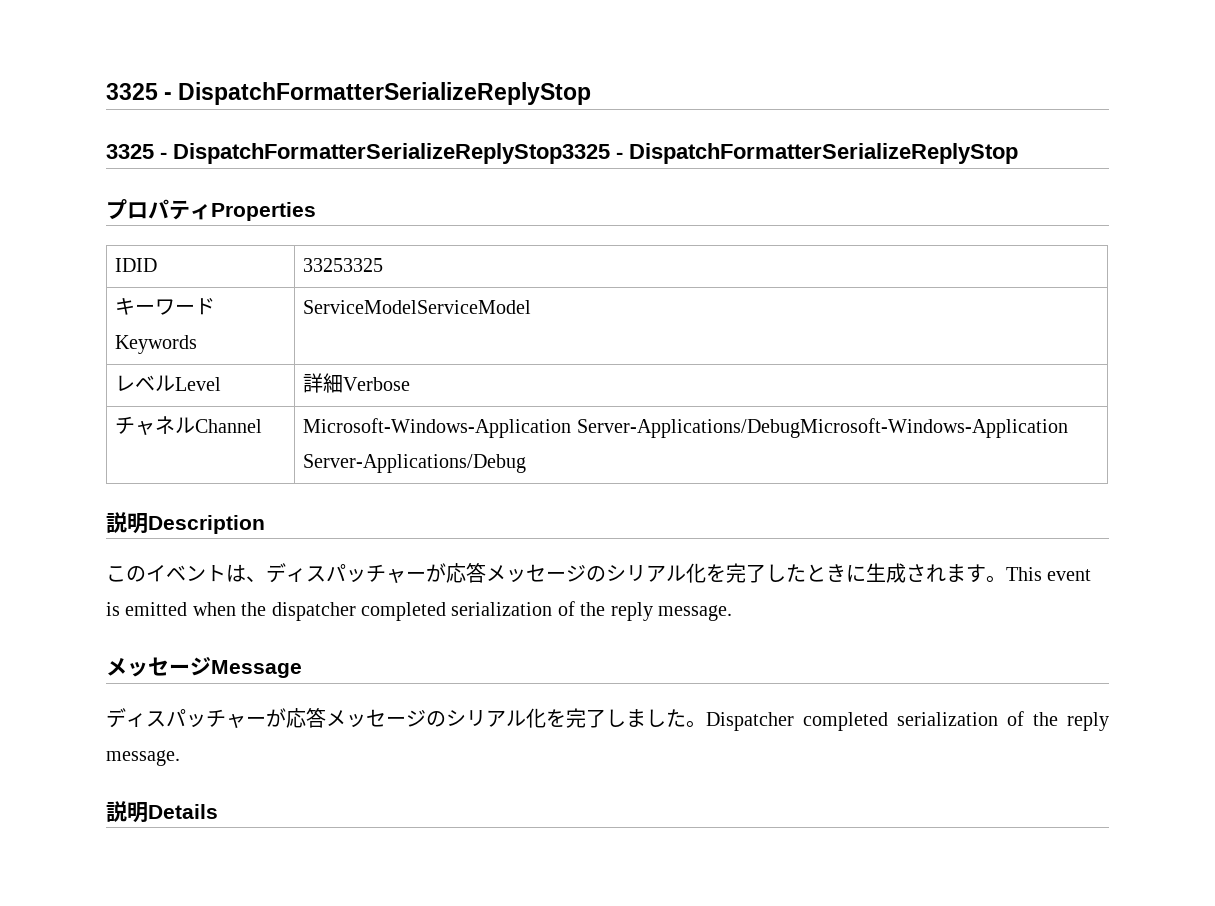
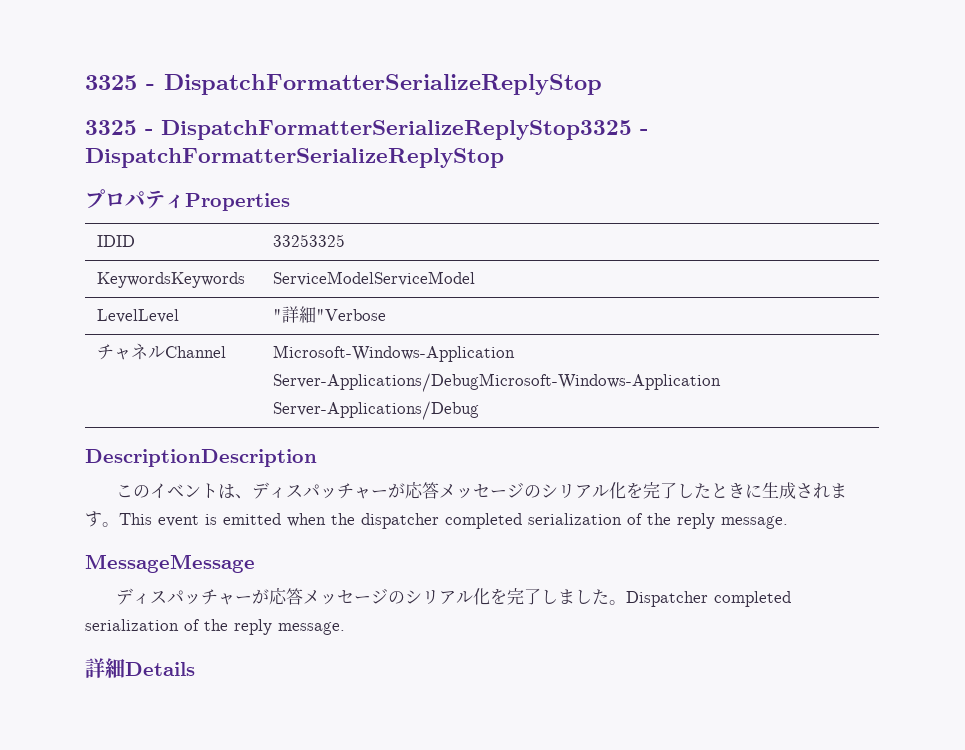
[115,298,216,315] [115,335,198,354] [303,300,532,314] [115,375,222,391] [303,373,411,393] キーワードKeywords | ServiceModelServiceModel // レベルLevel | 詳細Verbose -> [97,272,246,288] [273,271,476,286] [97,309,180,323] [273,306,387,323] KeywordsKeywords | ServiceModelServiceModel // LevelLevel | "詳細"Verbose
[106,512,265,534] 説明Description -> [85,449,317,467] DescriptionDescription
[106,657,302,678] メッセージMessage -> [85,554,255,573] MessageMessage
[106,801,148,823] 説明 -> [85,658,125,678] 詳細

